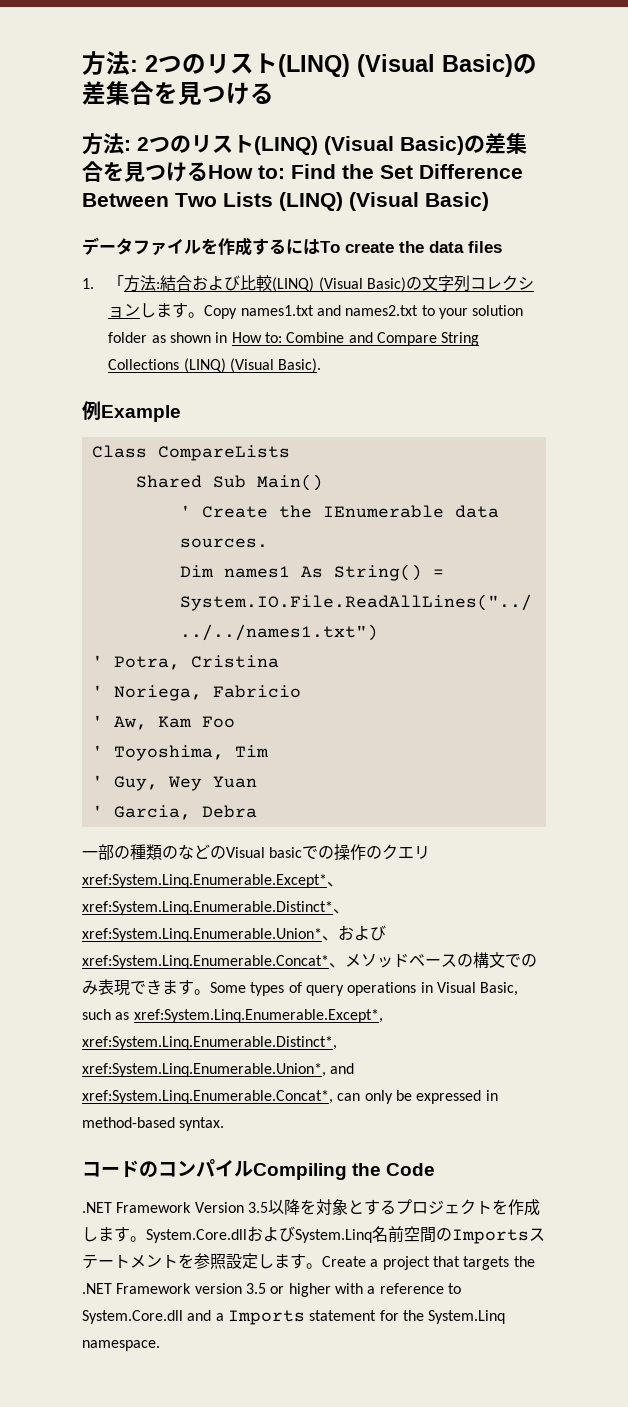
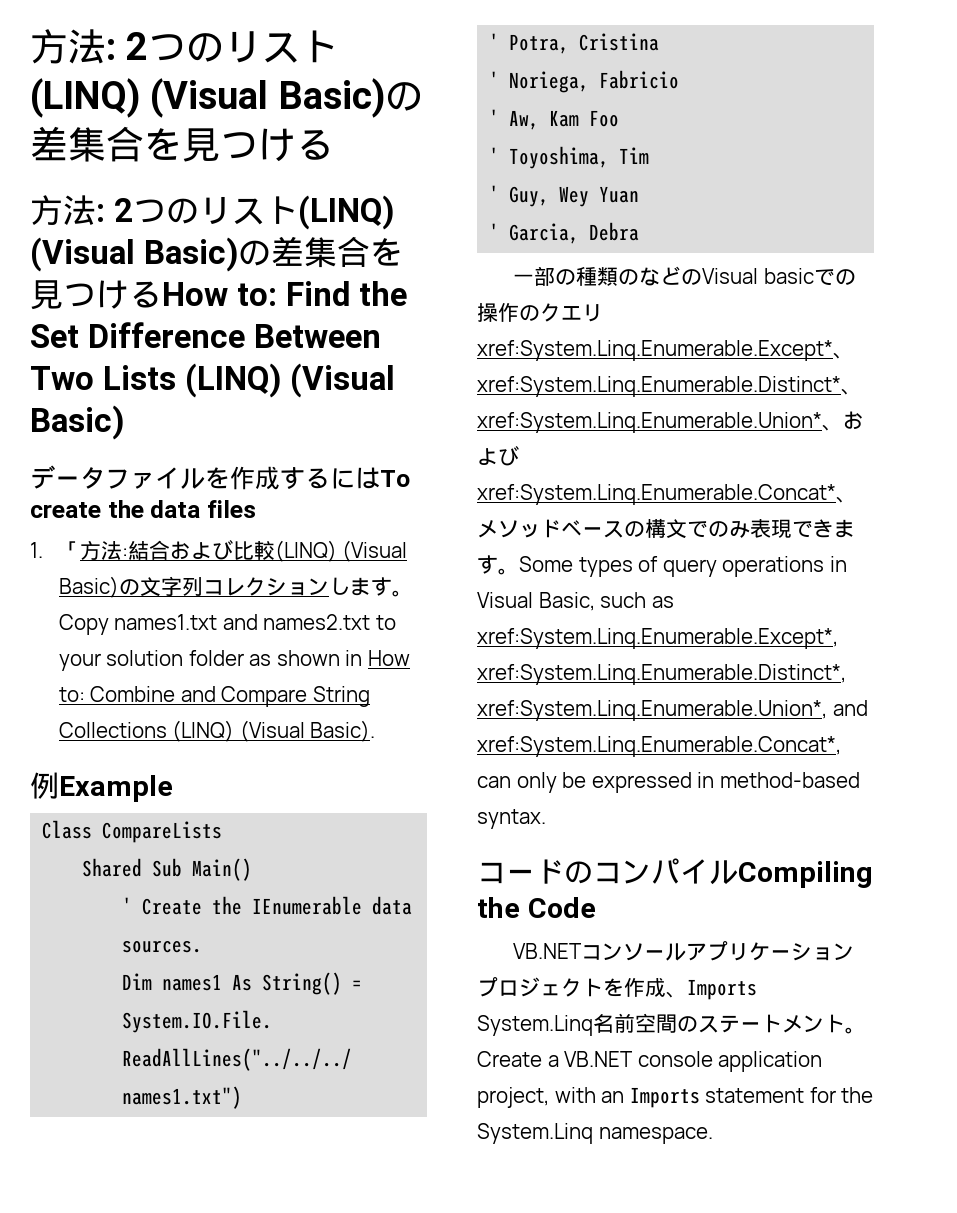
[82,1199,396,1215] .NET Framework Version 3.5以降を対象とする -> [513,941,855,961] VB.NETコンソールアプリケーション
[82,1226,295,1243] します。System.Core.dllおよび -> [666,979,757,1000] 、Imports
[452,1229,529,1244] Imports -> (698, 1024) none
[178,1253,535,1270] [82,1283,461,1297] [82,1310,224,1324] を参照設定します。Create a project that targets the .NET Framework version 3.5 or higher with a reference to System.Core.dll and a -> [845,1027,866,1034] [477,1051,823,1072] [477,1087,625,1108] 。Create a VB.NET console application project, with an

